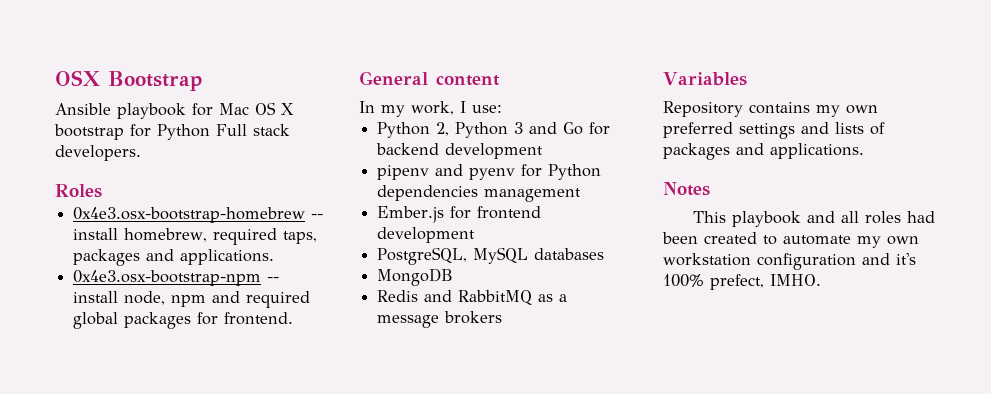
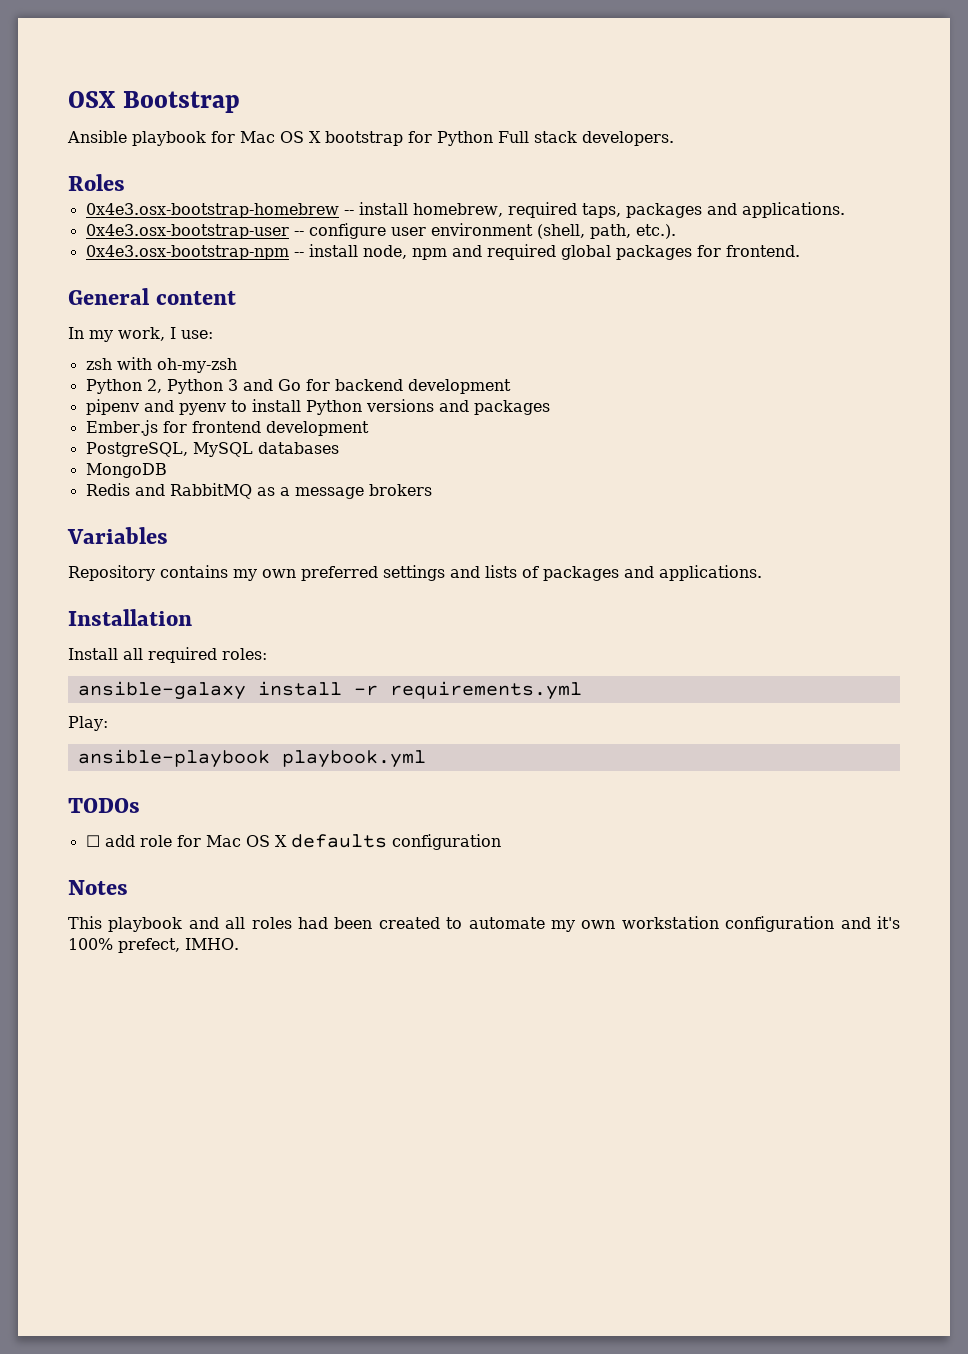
(275, 257) none -> [85,223,676,239] // 0x4e3.osx-bootstrap-user -- configure user environment (shell, path, etc.).
(502, 109) none -> [85,357,237,373] // zsh with oh-my-zsh
[521,164,602,180] [377,185,582,202] for Python dependencies management -> [230,399,550,415] to install Python versions and packages
(864, 151) none -> [68,609,192,626] [68,647,267,663] [77,681,582,700] [68,716,108,731] [77,749,426,768] [68,798,140,813] [85,834,501,850] // Installation // Install all required roles: // ansible-galaxy install -r requirements.yml // Play: // ansible-playbook playbook.yml // TODOs // ☐ add role for Mac OS X defaults configuration

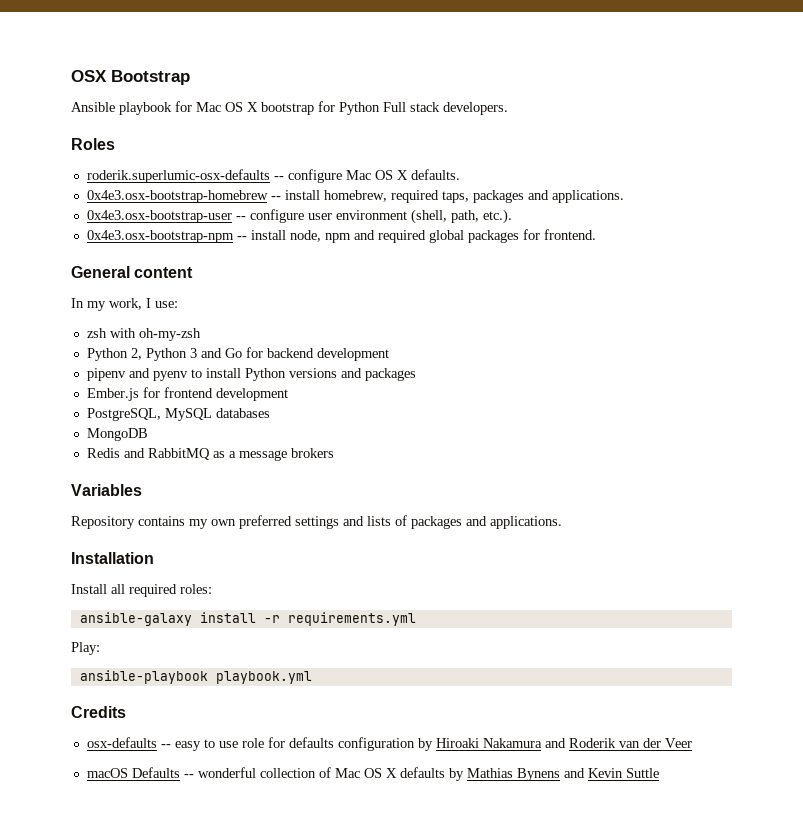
(125, 182) none -> [86,169,460,183] // roderik.superlumic-osx-defaults -- configure Mac OS X defaults.
[68,798,140,813] [85,834,501,850] [68,880,128,895] [68,916,900,932] [68,938,239,953] TODOs // ☐ add role for Mac OS X defaults configuration // Notes // This playbook and all roles had been created to automate my own workstation configuration and it's 100% prefect, IMHO. -> [71,706,126,718] [86,737,692,751] [86,767,659,781] Credits // osx-defaults -- easy to use role for defaults configuration by Hiroaki Nakamura and Roderik van der Veer // macOS Defaults -- wonderful collection of Mac OS X defaults by Mathias Bynens and Kevin Suttle

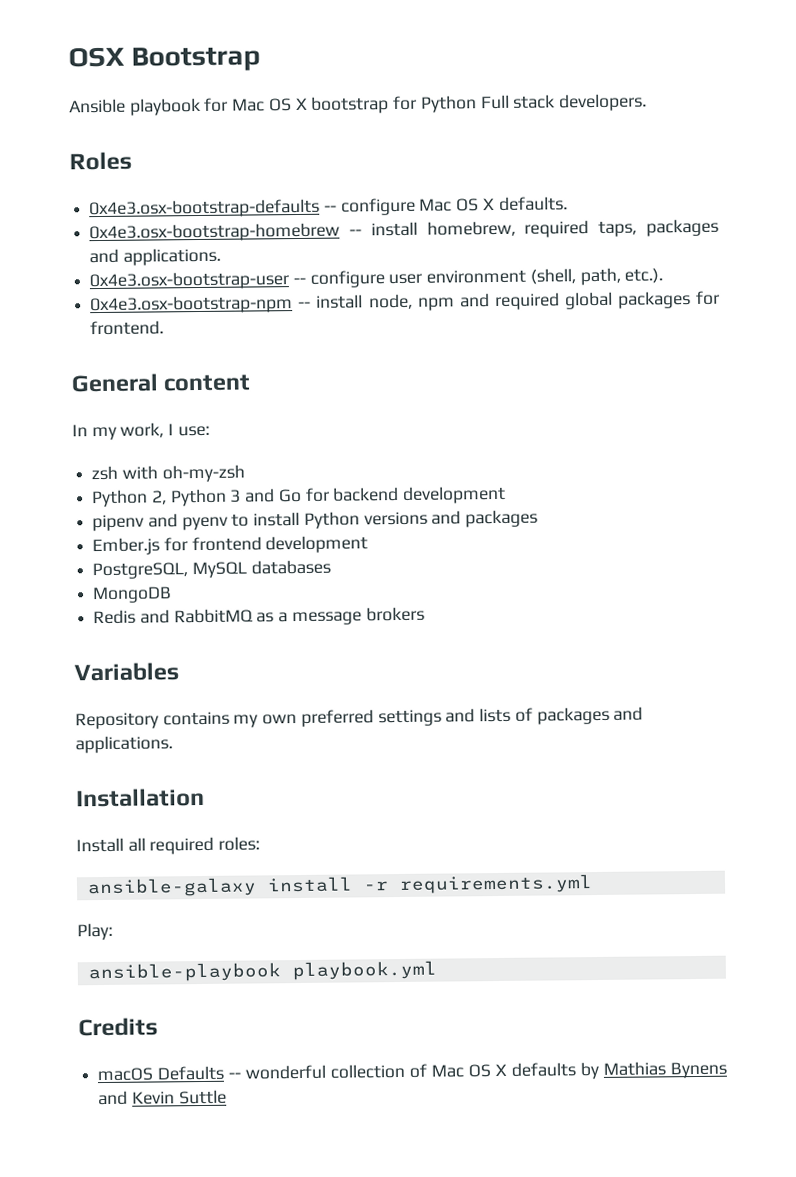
[86,169,270,183] roderik.superlumic-osx-defaults -> [89,198,321,219] 0x4e3.osx-bootstrap-defaults
[86,737,692,751] // osx-defaults -- easy to use role for defaults configuration by Hiroaki Nakamura and Roderik van der Veer -> (158, 1027) none

